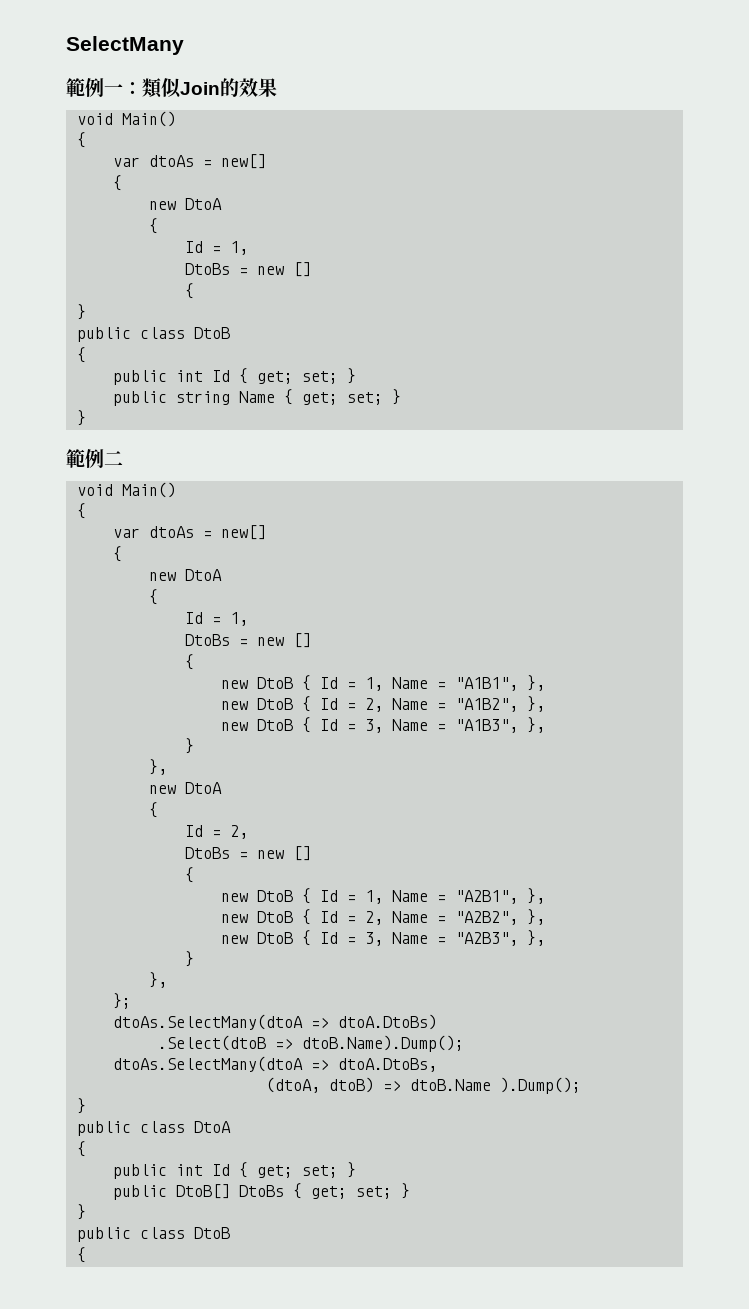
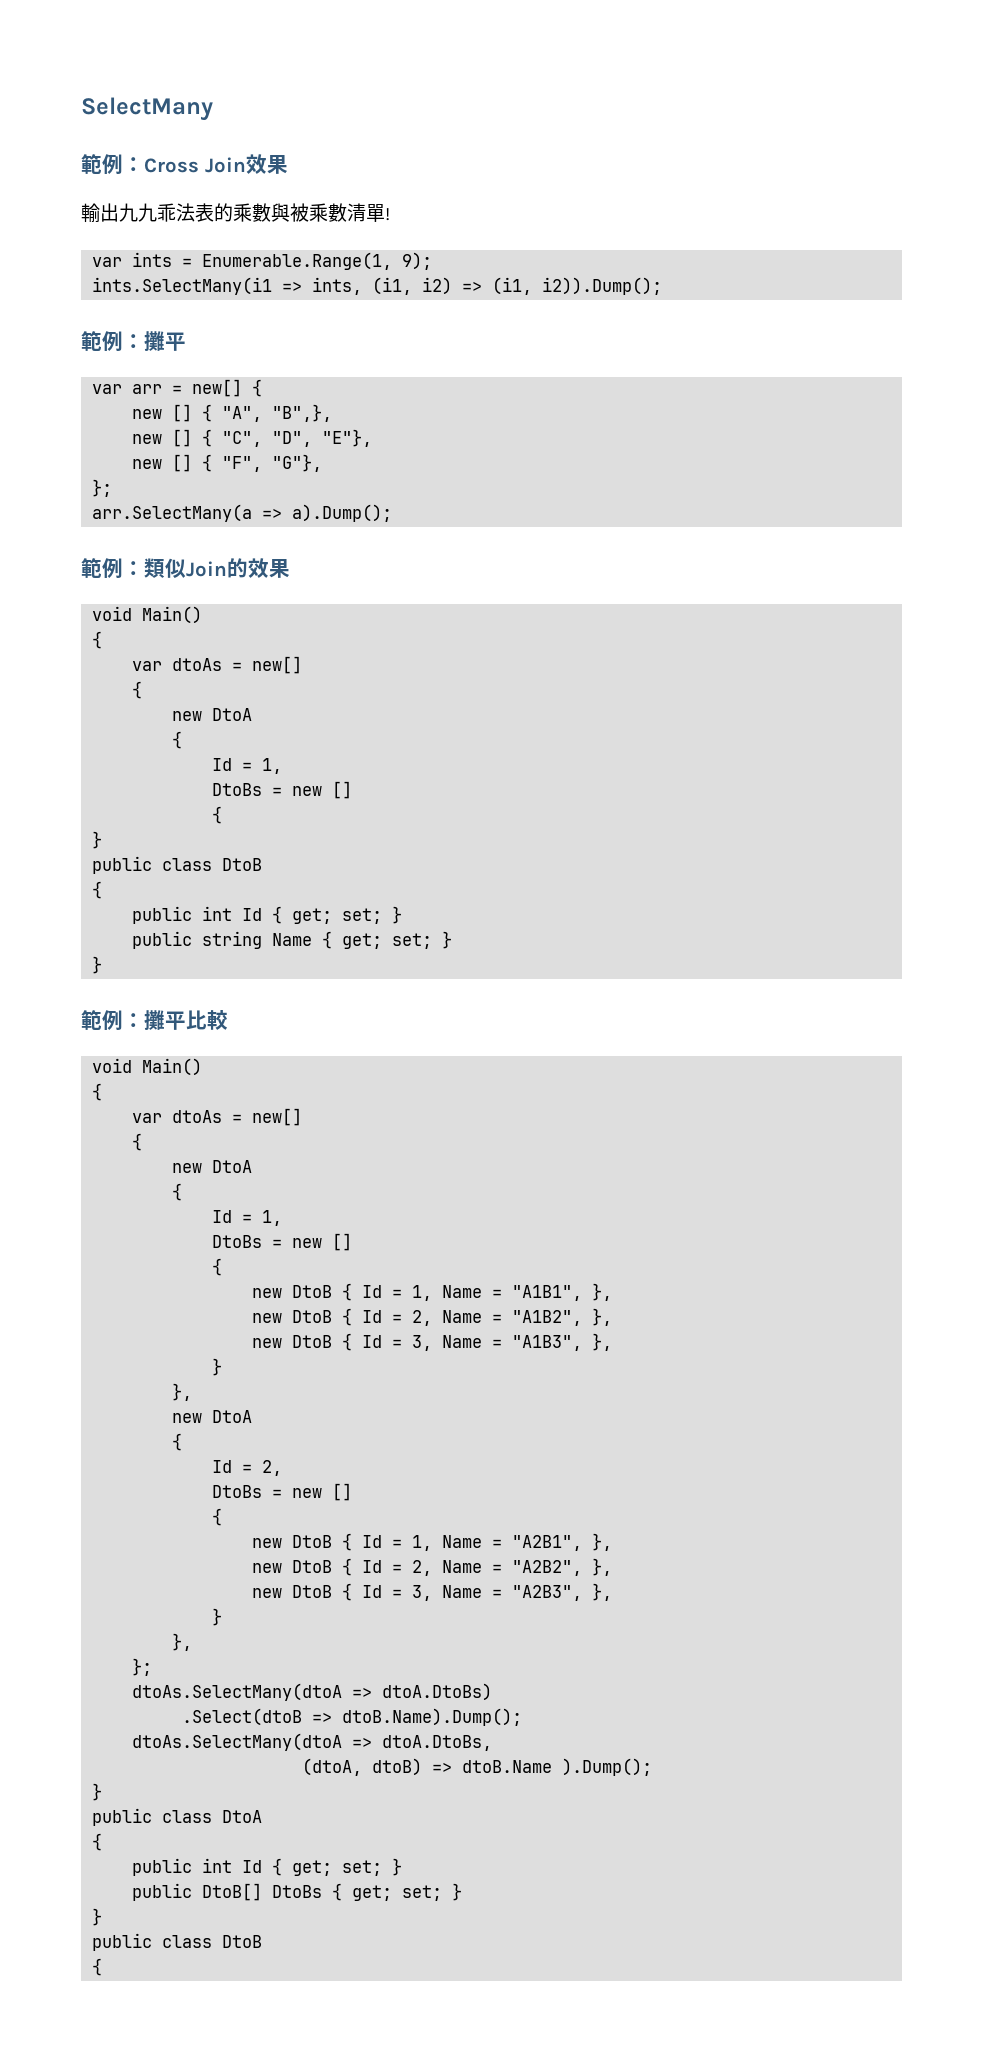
[104,84,123,95] 一 -> [123,154,288,174] [81,203,390,223] [92,252,433,270] [92,277,663,295] [81,331,186,351] [92,379,263,397] [132,404,333,422] [132,429,373,447] [132,454,323,472] [92,479,113,497] [92,504,393,522] [81,558,123,578] ：Cross Join效果 // 輸出九九乖法表的乘數與被乘數清單! // var ints = Enumerable.Range(1, 9); // ints.SelectMany(i1 => ints, (i1, i2) => (i1, i2)).Dump(); // 範例：攤平 // var arr = new[] { // new [] { "A", "B",}, // new [] { "C", "D", "E"}, // new [] { "F", "G"}, // }; // arr.SelectMany(a => a).Dump(); // 範例
[104,451,123,466] 二 -> [123,1010,228,1030] ：攤平比較

